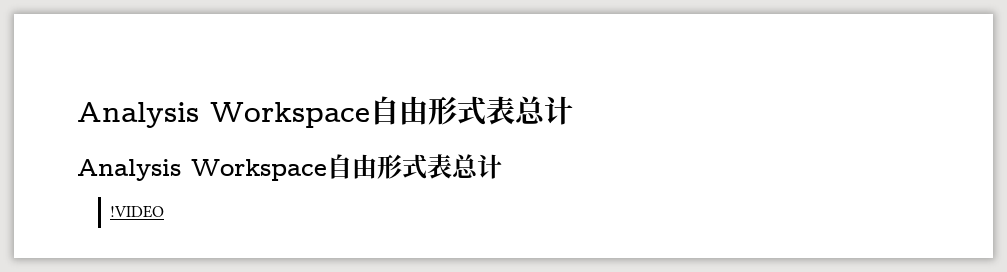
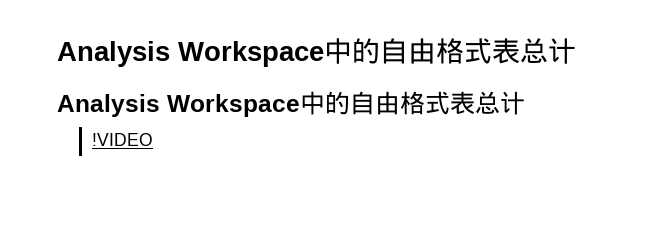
[77,96,457,128] Analysis Workspace自由形 -> [57,38,464,67] Analysis Workspace中的自由格
[327,154,402,179] 自由形 -> [300,91,425,115] 中的自由格

